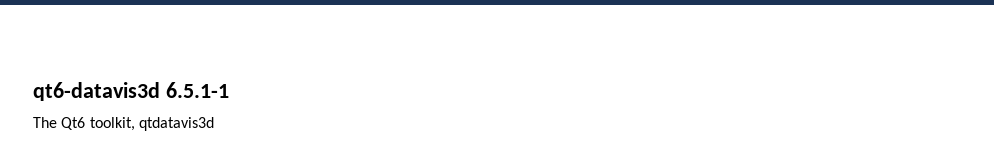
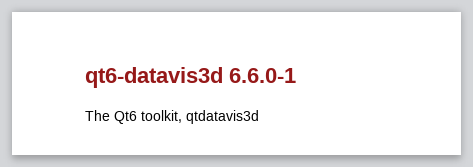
[165,82,229,98] 6.5.1-1 -> [229,68,296,83] 6.6.0-1

